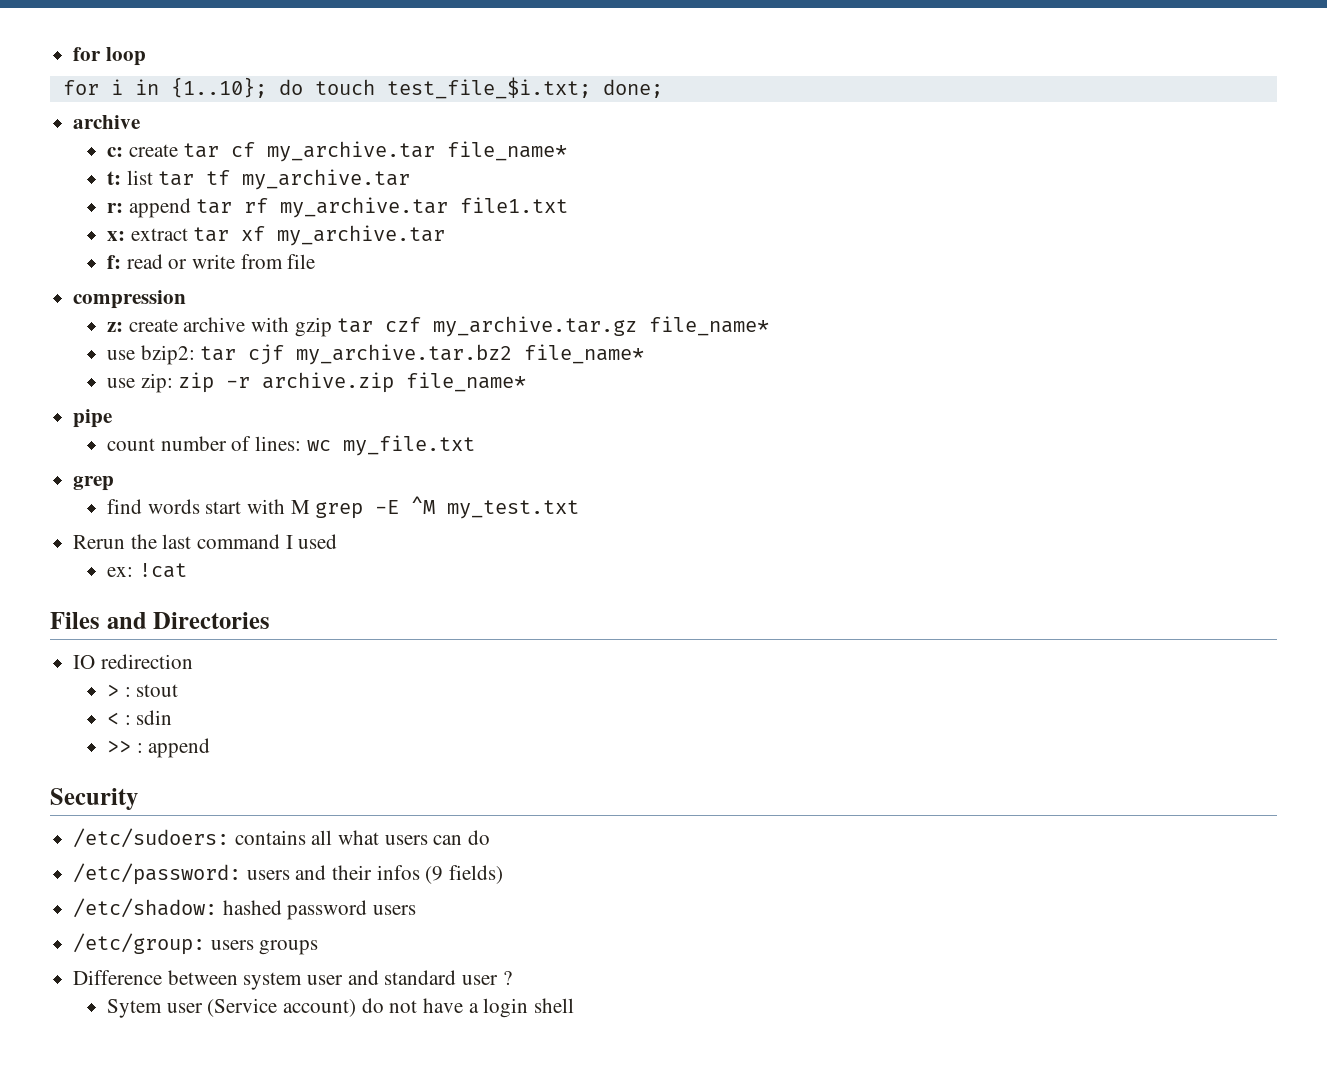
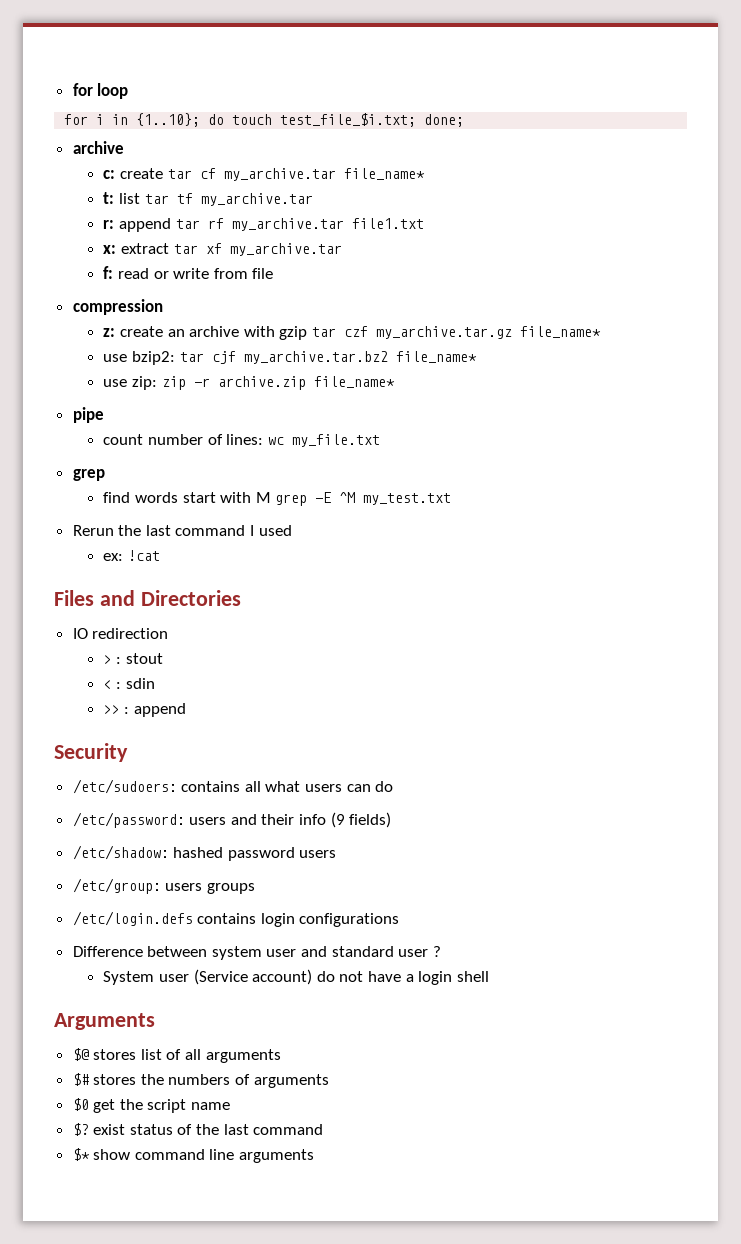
(178, 325) none -> [167,329,185,337] an
[376,865,420,880] infos -> [299,814,327,825] info
(319, 947) none -> [72,911,400,927] // /etc/login.defs contains login configurations
[107,999,163,1018] Sytem -> [103,971,155,985] System
(575, 1005) none -> [54,1013,155,1030] [72,1048,281,1063] [72,1073,329,1088] [72,1098,231,1113] [72,1123,324,1136] [72,1148,315,1163] // Arguments // $@ stores list of all arguments // $# stores the numbers of arguments // $0 get the script name // $? exist status of the last command // $* show command line arguments

